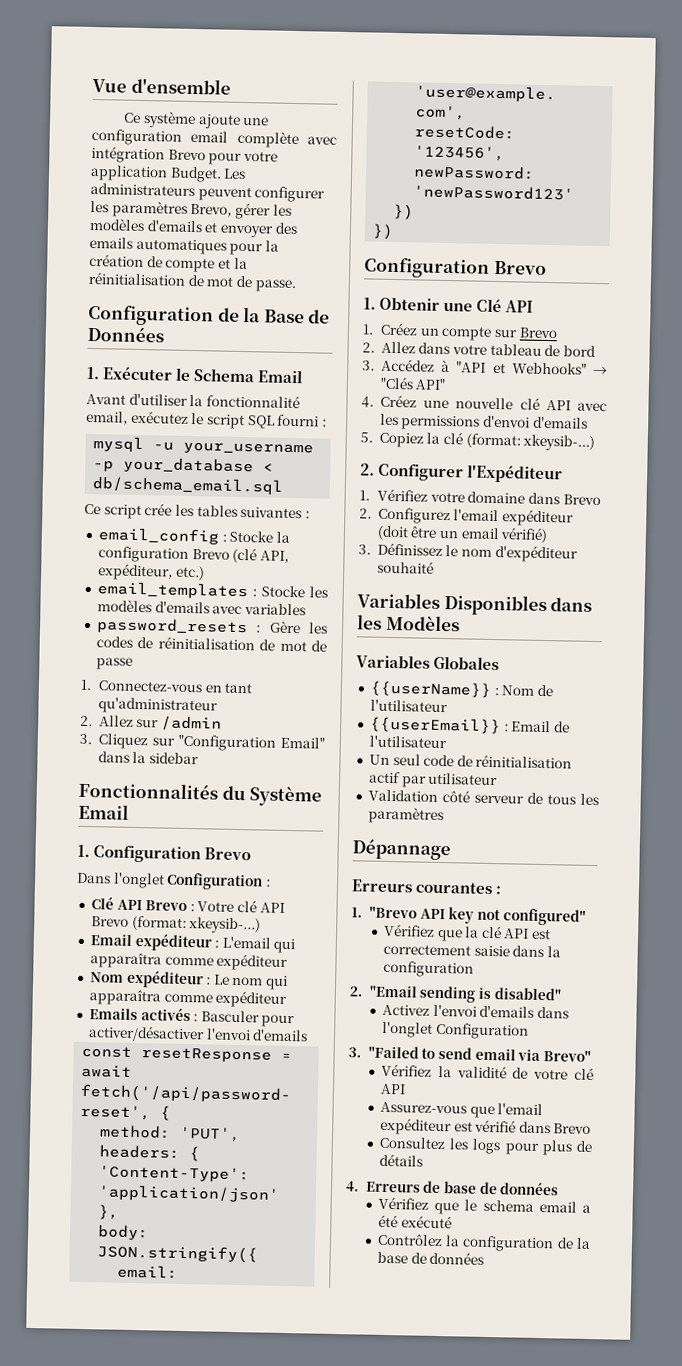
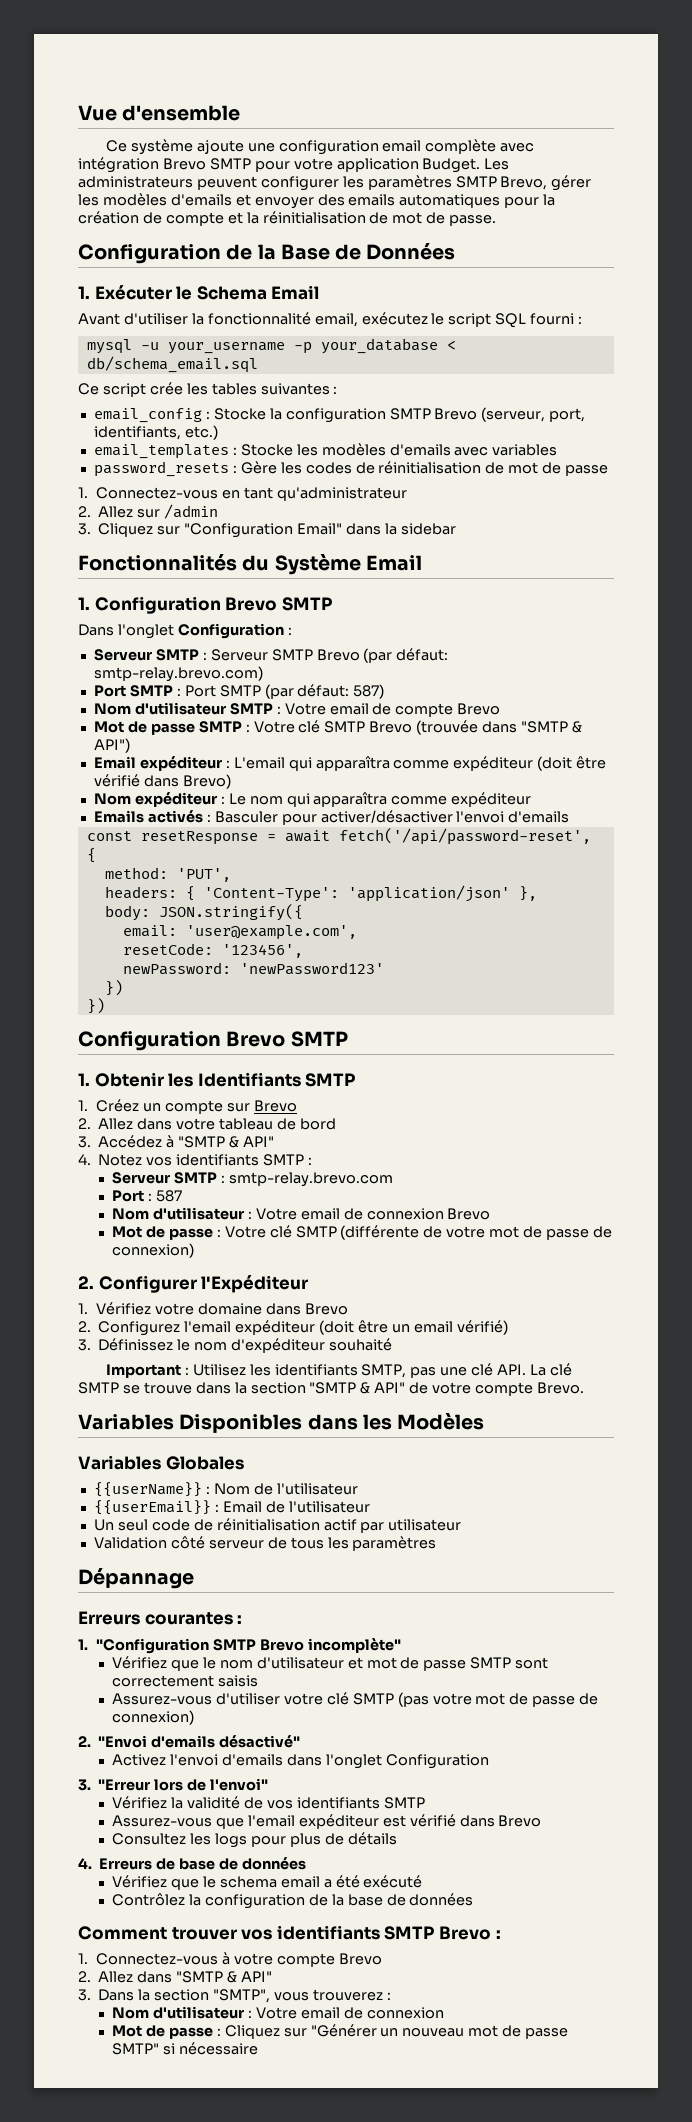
(206, 155) none -> [209,158,251,170] SMTP
(188, 209) none -> [455,176,497,188] SMTP
[191,547,289,564] [97,563,173,581] Brevo (clé API, expéditeur, -> [389,407,586,422] [93,426,181,440] SMTP Brevo (serveur, port, identifiants,
(252, 854) none -> [281,597,332,611] SMTP
[90,896,285,913] [90,915,262,934] Clé API Brevo : Votre clé API Brevo (format: xkeysib-...) -> [93,648,449,663] [93,666,263,682] [93,684,385,699] [93,702,501,717] [93,720,582,735] [93,738,130,753] Serveur SMTP : Serveur SMTP Brevo (par défaut: smtp-relay.brevo.com) // Port SMTP : Port SMTP (par défaut: 587) // Nom d'utilisateur SMTP : Votre email de compte Brevo // Mot de passe SMTP : Votre clé SMTP Brevo (trouvée dans "SMTP & API")
(289, 962) none -> [537,756,607,771] [93,774,231,789] (doit être vérifié dans Brevo)
(547, 267) none -> [290,1031,348,1047] SMTP
[443,298,534,313] une Clé API -> [168,1072,356,1087] les Identifiants SMTP
[456,361,608,376] [379,376,447,391] [361,394,607,412] [379,413,588,431] [360,431,596,451] "API et Webhooks" → "Clés API" // 4. Créez une nouvelle clé API avec les permissions d'envoi d'emails // 5. Copiez la clé (format: xkeysib-...) -> [178,1136,274,1148] [78,1154,312,1166] [112,1172,393,1187] [112,1190,182,1202] [112,1207,491,1220] [112,1225,612,1240] [112,1243,195,1258] "SMTP & API" // 4. Notez vos identifiants SMTP : // Serveur SMTP : smtp-relay.brevo.com // Port : 587 // Nom d'utilisateur : Votre email de connexion Brevo // Mot de passe : Votre clé SMTP (différente de votre mot de passe de connexion)
(434, 567) none -> [105,1363,572,1378] [78,1382,584,1396] // Important : Utilisez les identifiants SMTP, pas une clé API. La clé SMTP se trouve dans la section "SMTP & API" de votre compte Brevo.
[369,906,586,926] [383,923,552,942] [382,943,561,958] [382,960,474,978] [349,985,562,1003] "Brevo API key not configured" // Vérifiez que la clé API est correctement saisie dans la configuration // 2. "Email sending is disabled" -> [96,1638,401,1654] [112,1656,549,1671] [112,1675,258,1687] [112,1692,599,1707] [112,1710,195,1725] [78,1735,301,1748] "Configuration SMTP Brevo incomplète" // Vérifiez que le nom d'utilisateur et mot de passe SMTP sont correctement saisis // Assurez-vous d'utiliser votre clé SMTP (pas votre mot de passe de connexion) // 2. "Envoi d'emails désactivé"
[367,1045,591,1062] "Failed to send email via Brevo" -> [98,1778,268,1791] "Erreur lors de l'envoi"
[533,1067,594,1081] [379,1083,406,1095] votre clé API -> [266,1797,425,1809] vos identifiants SMTP
(485, 1258) none -> [78,1925,501,1940] [78,1952,382,1967] [78,1971,272,1983] [78,1989,391,2003] [112,2006,444,2019] [112,2024,569,2039] [112,2042,258,2055] // Comment trouver vos identifiants SMTP Brevo : // 1. Connectez-vous à votre compte Brevo // 2. Allez dans "SMTP & API" // 3. Dans la section "SMTP", vous trouverez : // Nom d'utilisateur : Votre email de connexion // Mot de passe : Cliquez sur "Générer un nouveau mot de passe SMTP" si nécessaire

